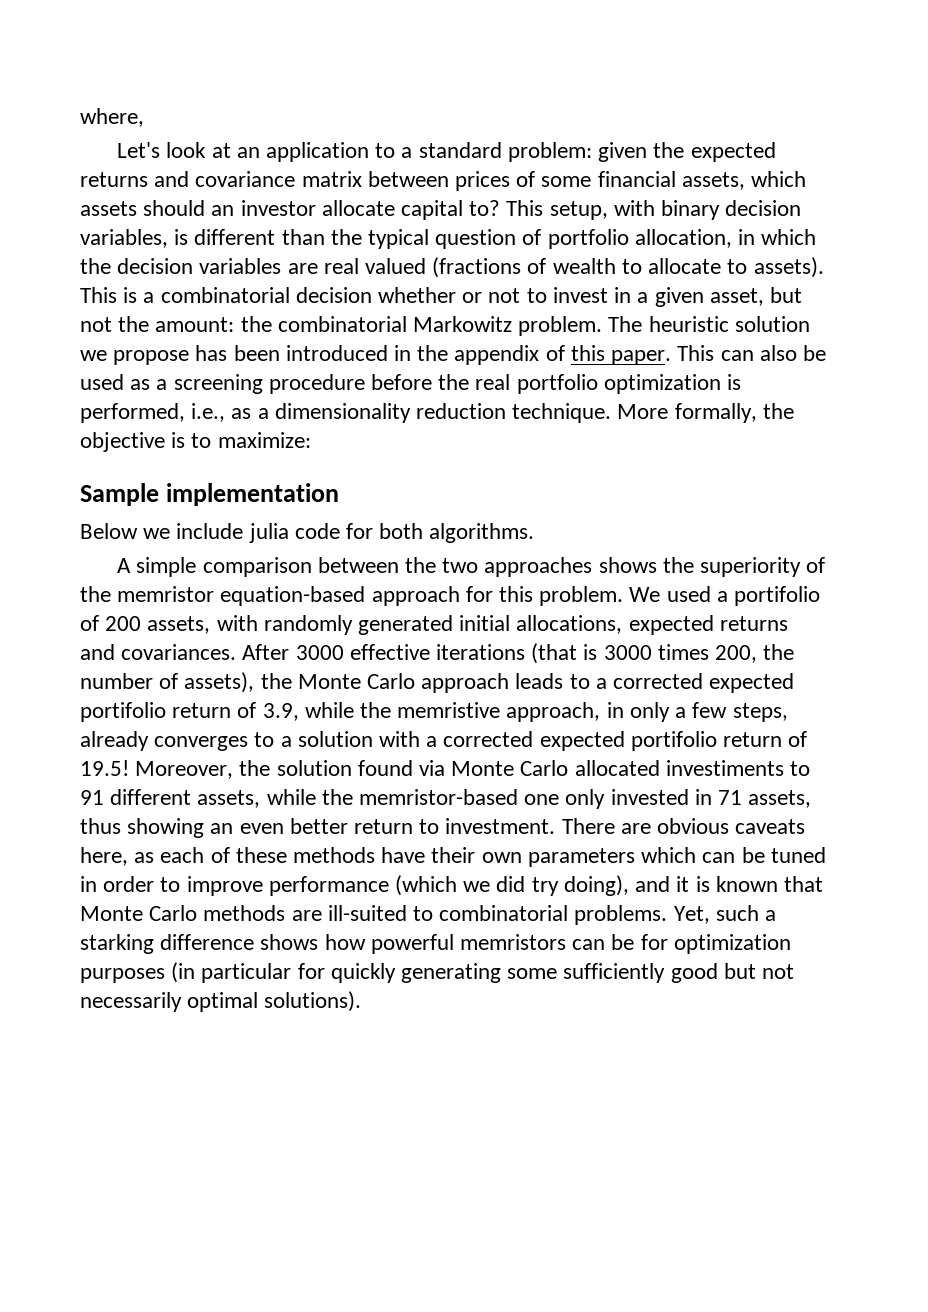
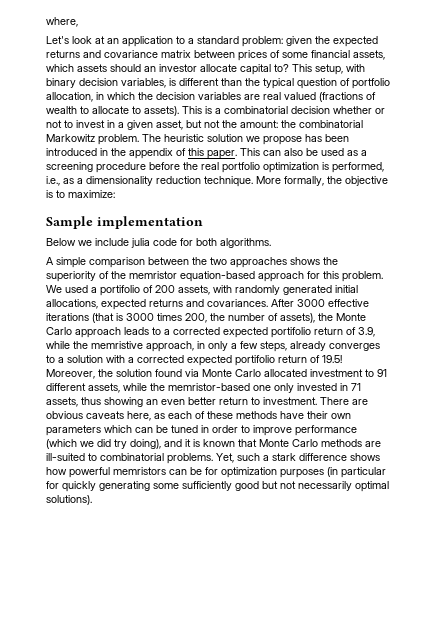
[665,760,784,776] investiments -> [310,369,363,377] investment
[80,934,154,954] starking -> [272,453,296,461] stark

